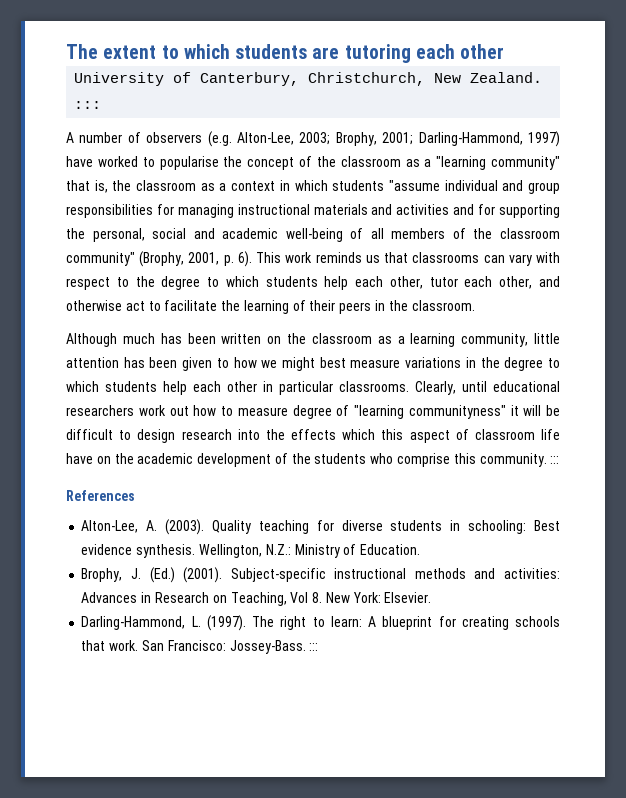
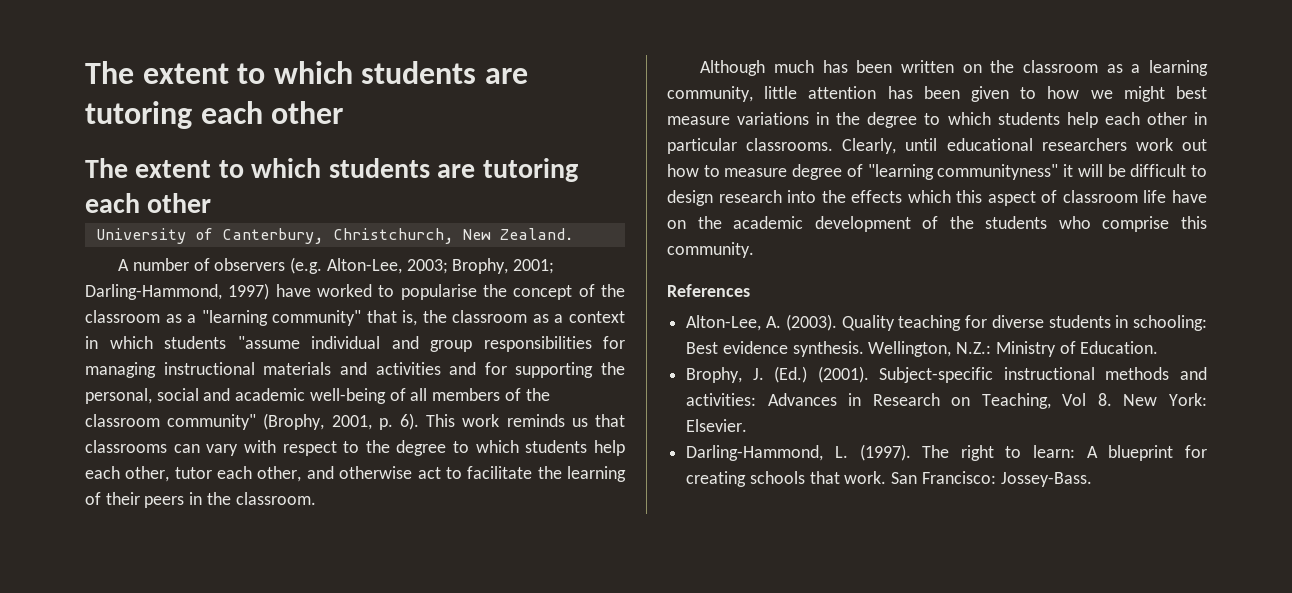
[66,44,505,63] The extent to which students are tutoring each other -> [85,61,528,84] [85,101,344,129] [85,158,578,182] [85,193,212,213] The extent to which students are tutoring each other // The extent to which students are tutoring each other
[74,101,102,109] ::: -> (574, 234) none
[550,456,560,464] ::: -> (754, 250) none
[309,643,319,651] ::: -> (1092, 479) none

